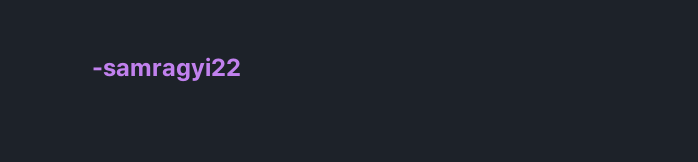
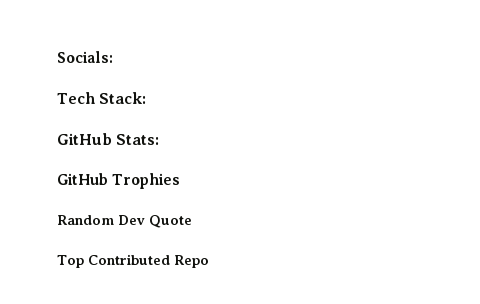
[92,57,241,82] -samragyi22 -> [57,51,113,63] [57,92,147,104] [57,133,160,145] [57,173,181,189] [57,215,192,228] [57,254,209,268] Socials: // Tech Stack: // GitHub Stats: // GitHub Trophies // Random Dev Quote // Top Contributed Repo

